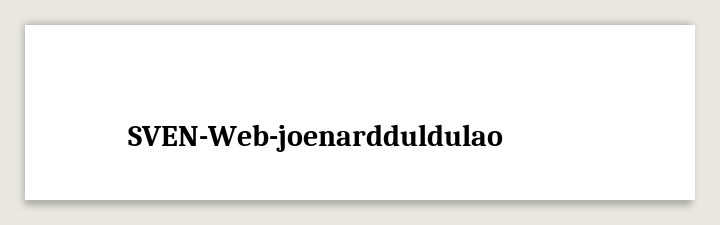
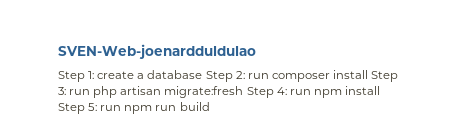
(503, 138) none -> [58,70,399,82] [58,86,380,98] [58,102,210,114] // Step 1: create a database Step 2: run composer install Step 3: run php artisan migrate:fresh Step 4: run npm install Step 5: run npm run build

